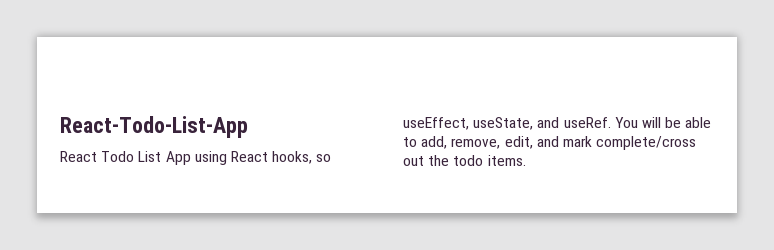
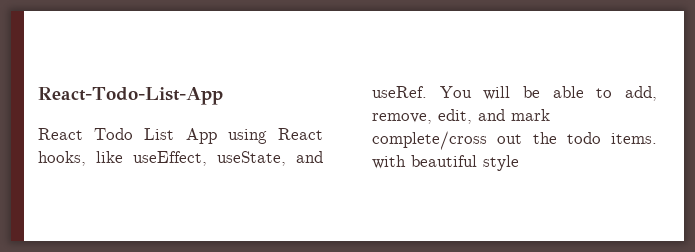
[316,154,332,162] so -> [96,151,123,163] like
(526, 160) none -> [372,155,519,171] with beautiful style

